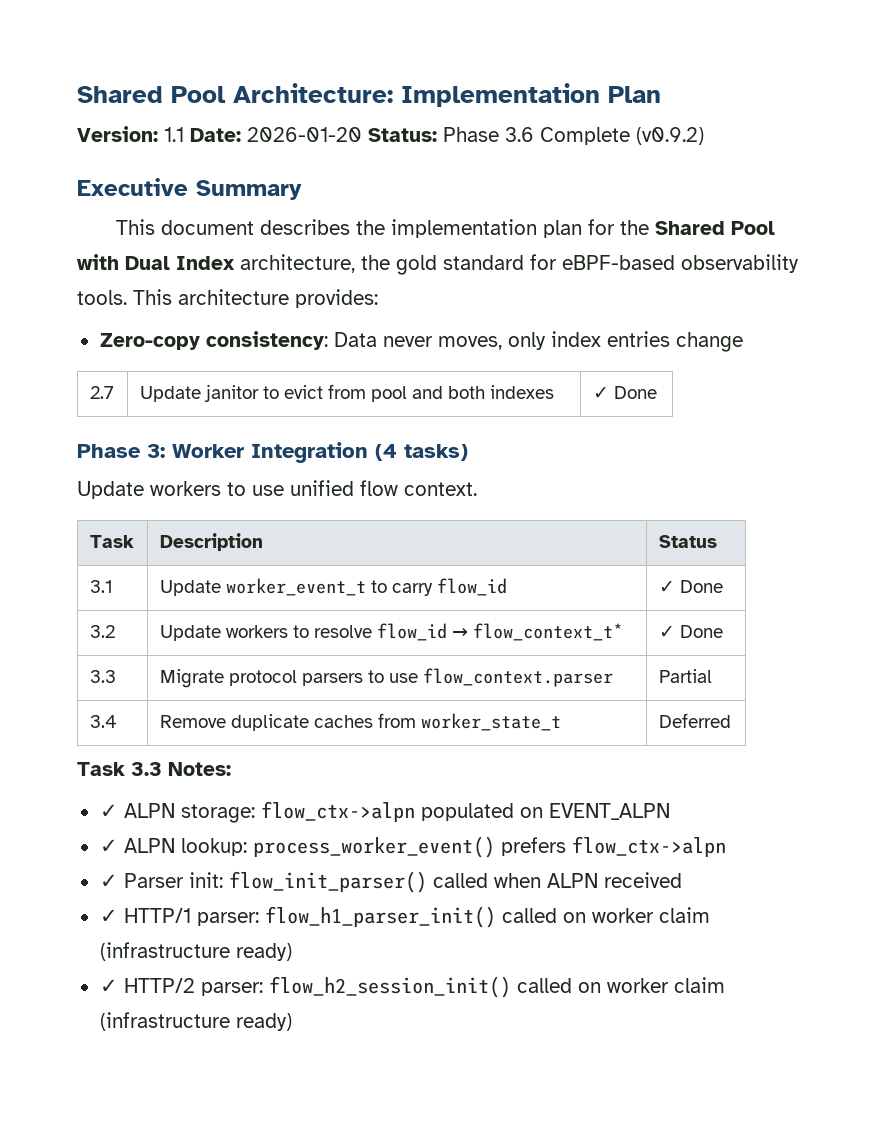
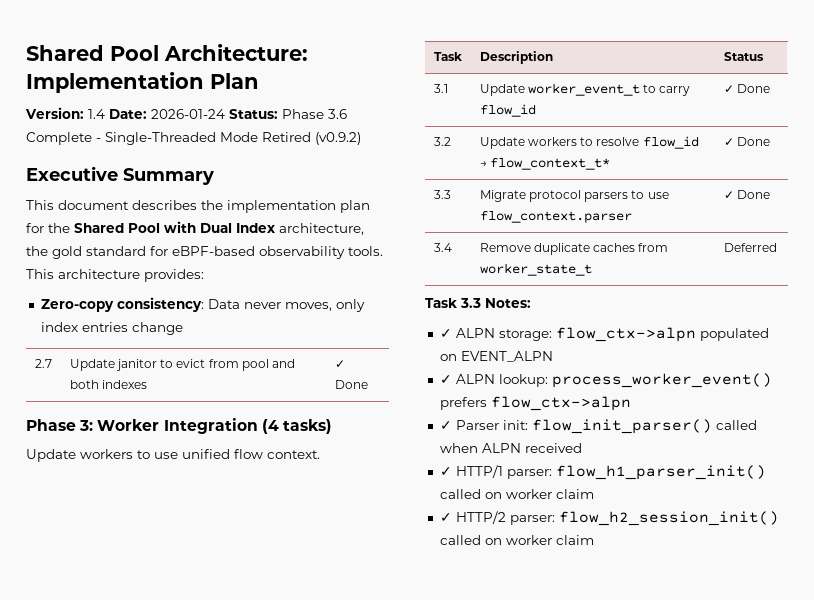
[164,127,362,142] 1.1 Date: 2026-01-20 -> [88,109,225,119] 1.4 Date: 2026-01-24
(630, 136) none -> [96,132,311,145] - Single-Threaded Mode Retired
[658,669,712,683] Partial -> [723,190,770,199] ✓ Done
[99,942,292,961] (infrastructure ready) -> (594, 494) none
[99,1012,292,1031] (infrastructure ready) -> (594, 540) none

